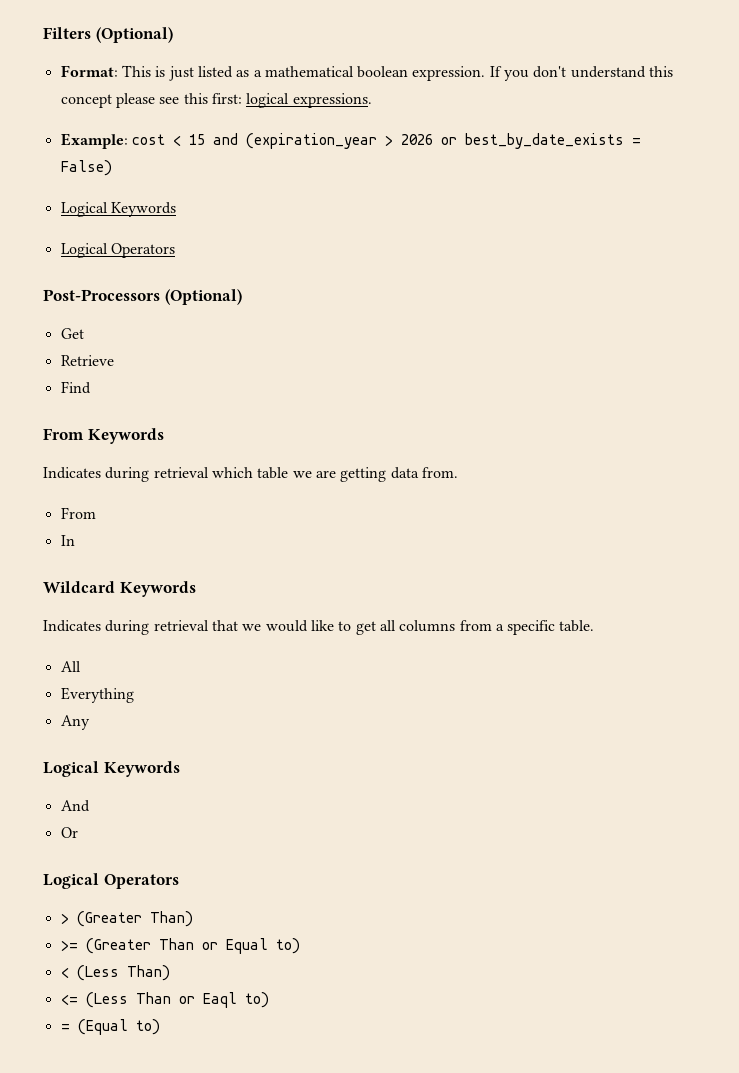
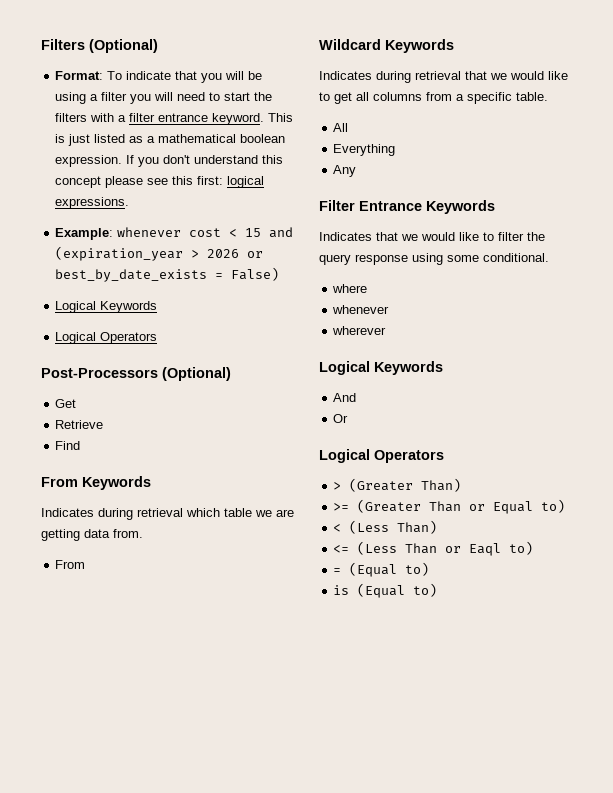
(118, 71) none -> [107,71,263,83] [55,92,273,104] [55,113,265,125] To indicate that you will be using a filter you will need to start the filters with a filter entrance keyword.
(128, 141) none -> [117,227,182,237] whenever
[60,535,75,546] // In -> (86, 564) none
(90, 722) none -> [319,200,495,214] [319,232,545,241] [319,253,549,265] [332,284,368,293] [332,305,390,314] [332,326,387,335] // Filter Entrance Keywords // Indicates that we would like to filter the query response using some conditional. // where // whenever // wherever
(160, 1027) none -> [333,583,438,598] // is (Equal to)

